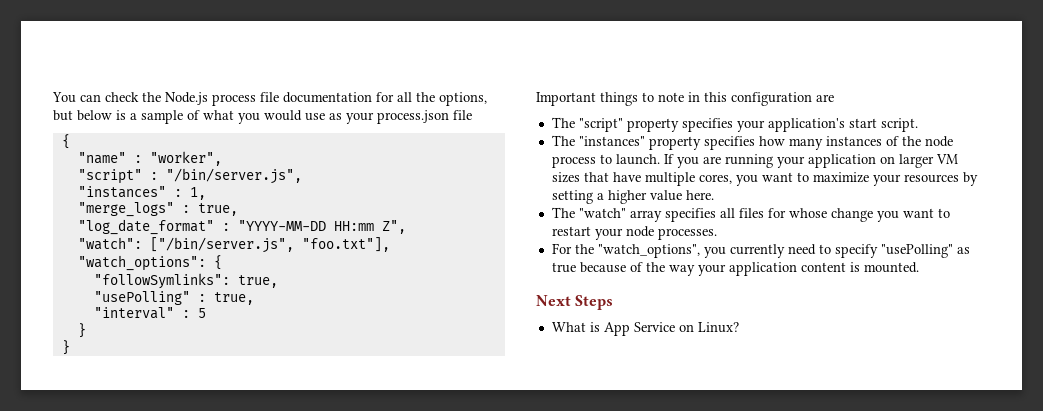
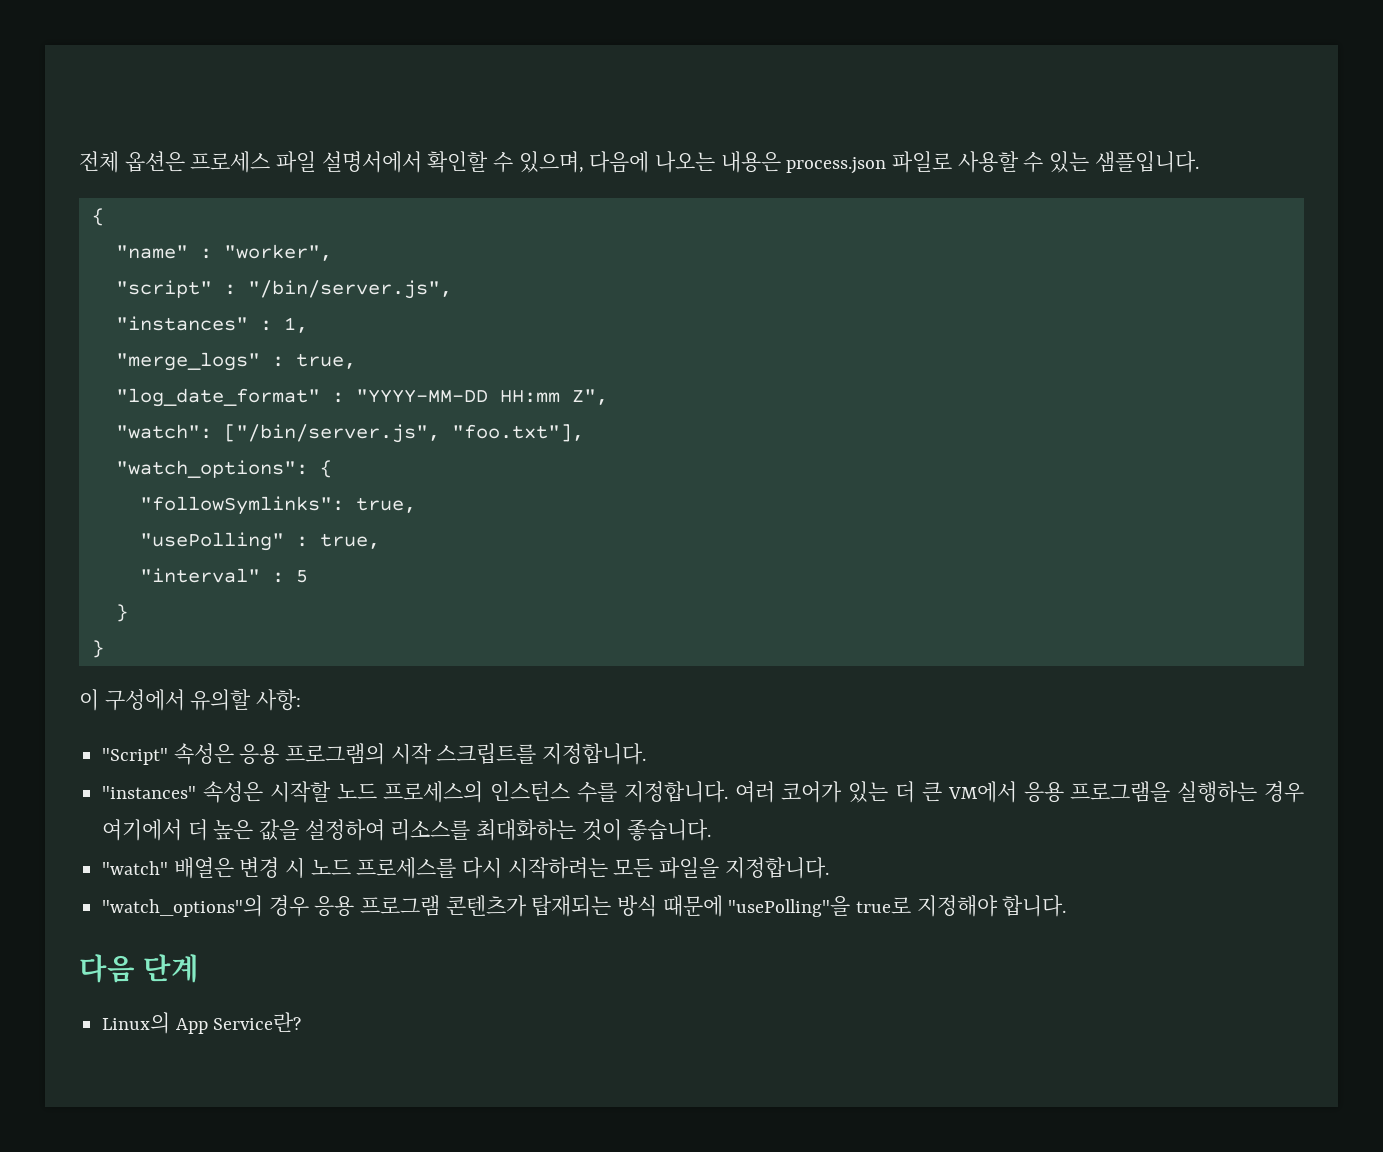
[52,92,487,106] [53,110,472,124] You can check the Node.js process file documentation for all the options, but below is a sample of what you would use as your process.json file -> [79,151,1199,174] 전체 옵션은 프로세스 파일 설명서에서 확인할 수 있으며, 다음에 나오는 내용은 process.json 파일로 사용할 수 있는 샘플입니다.
[536,92,834,106] [551,117,918,132] [551,135,953,150] [551,154,958,168] [551,172,978,186] [551,190,714,204] [551,207,950,222] [551,226,717,240] [551,243,970,258] [551,262,919,276] [536,295,614,310] [551,322,739,336] Important things to note in this configuration are // The "script" property specifies your application's start script. // The "instances" property specifies how many instances of the node process to launch. If you are running your application on larger VM sizes that have multiple cores, you want to maximize your resources by setting a higher value here. // The "watch" array specifies all files for whose change you want to restart your node processes. // For the "watch_options", you currently need to specify "usePolling" as true because of the way your application content is mounted. // Next Steps // What is App Service on Linux? -> [79,689,302,711] [102,743,647,765] [102,781,1305,803] [102,819,712,841] [102,857,829,879] [102,895,1067,917] [79,954,199,983] [102,1012,302,1034] 이 구성에서 유의할 사항: // "Script" 속성은 응용 프로그램의 시작 스크립트를 지정합니다. // "instances" 속성은 시작할 노드 프로세스의 인스턴스 수를 지정합니다. 여러 코어가 있는 더 큰 VM에서 응용 프로그램을 실행하는 경우 여기에서 더 높은 값을 설정하여 리소스를 최대화하는 것이 좋습니다. // "watch" 배열은 변경 시 노드 프로세스를 다시 시작하려는 모든 파일을 지정합니다. // "watch_options"의 경우 응용 프로그램 콘텐츠가 탑재되는 방식 때문에 "usePolling"을 true로 지정해야 합니다. // 다음 단계 // Linux의 App Service란?

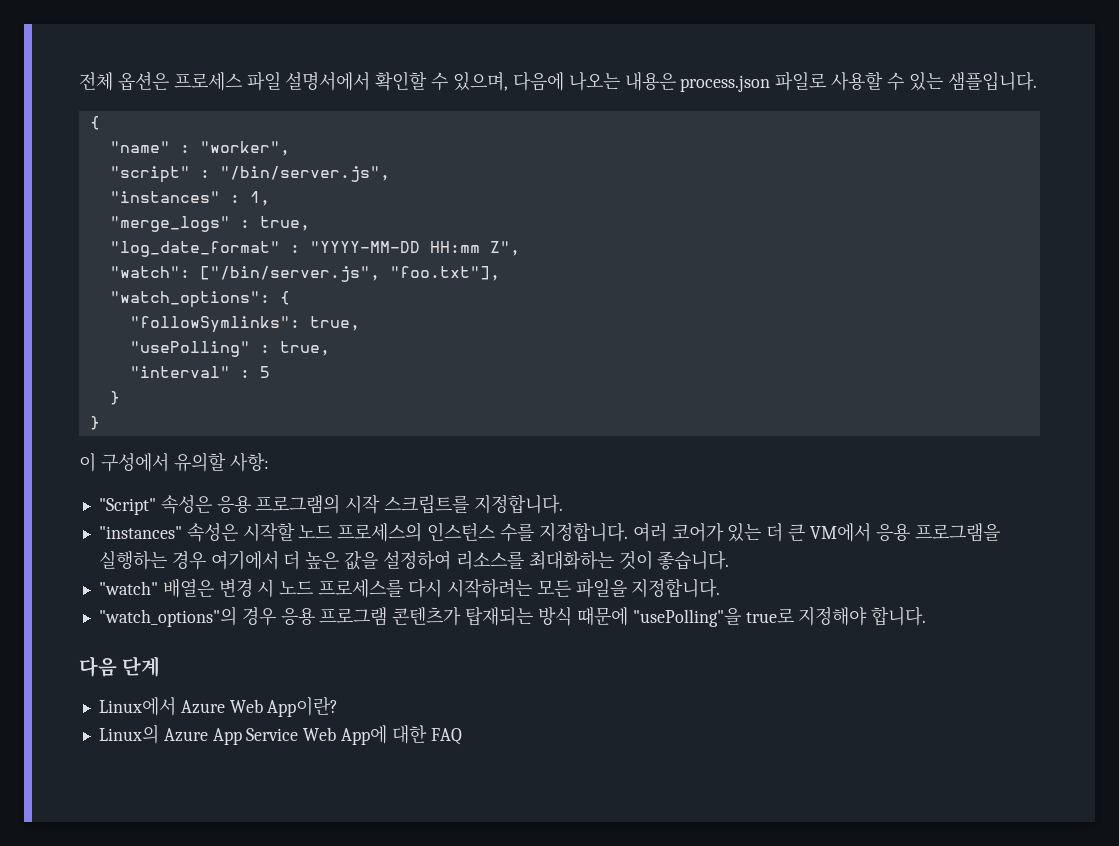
[102,1012,302,1034] Linux의 App Service란? -> [98,697,339,717] [98,724,462,745] Linux에서 Azure Web App이란? // Linux의 Azure App Service Web App에 대한 FAQ

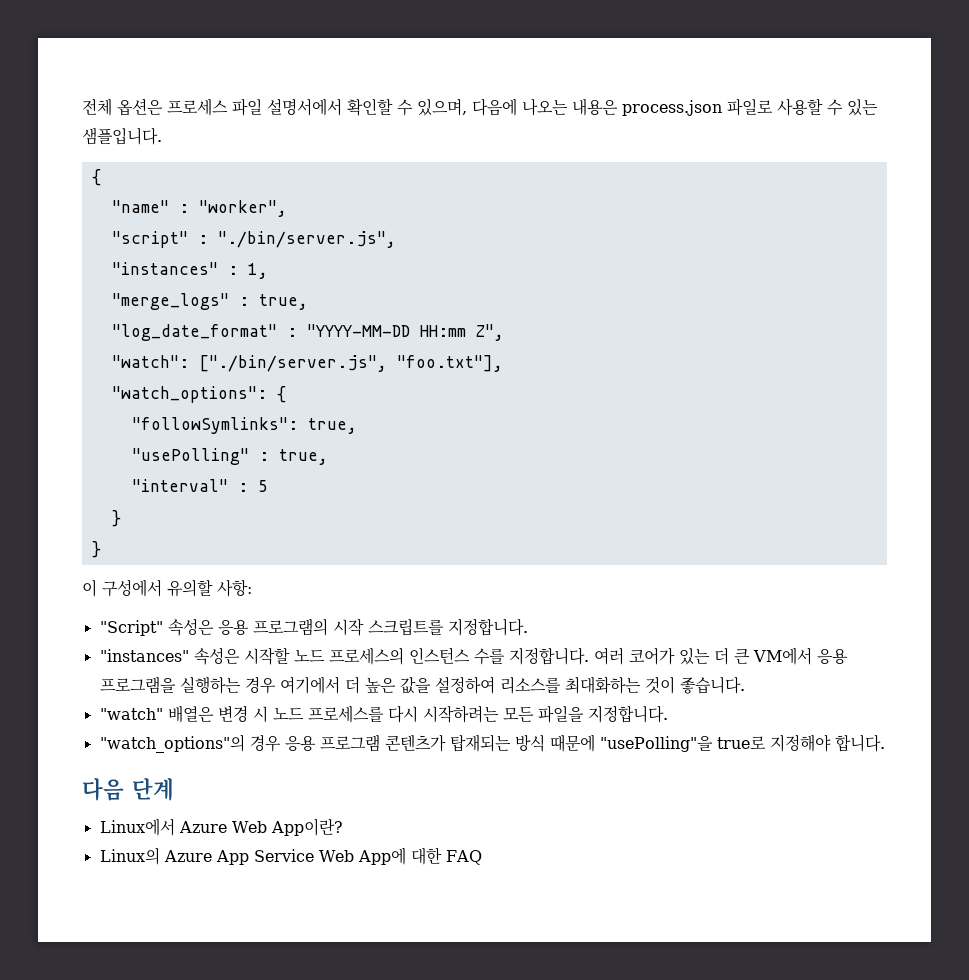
[219,166,390,182] "/bin/server.js", -> [217,231,396,248] "./bin/server.js",
[199,266,380,282] ["/bin/server.js", -> [198,355,387,372] ["./bin/server.js",

